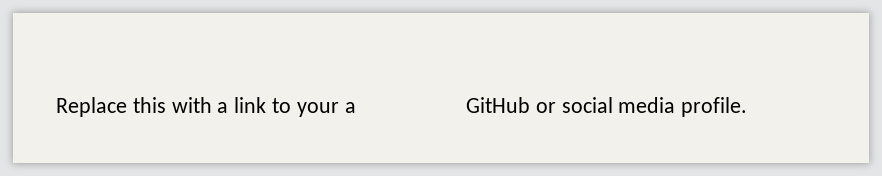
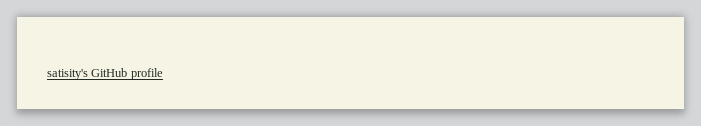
[56,97,748,117] Replace this with a link to your a GitHub or social media profile. -> [47,68,163,80] satisity's GitHub profile

